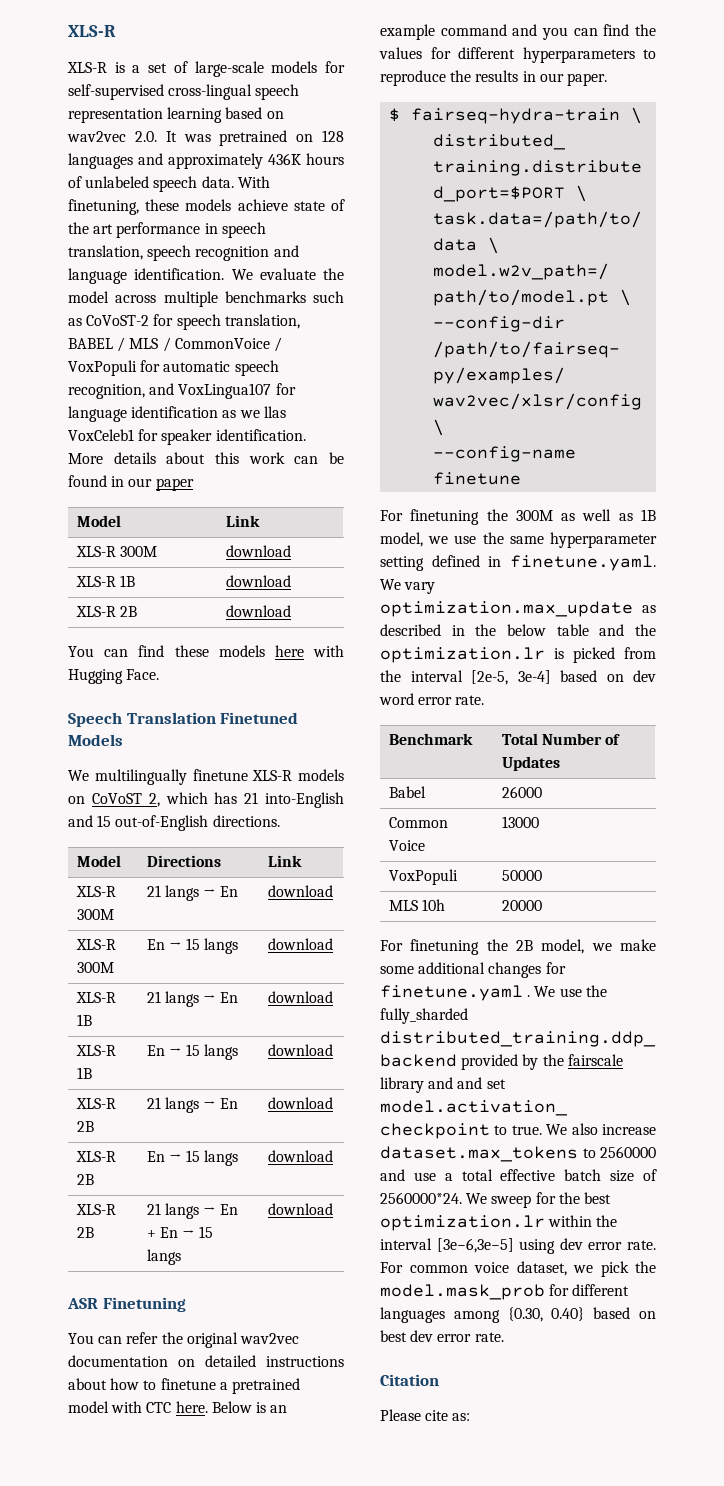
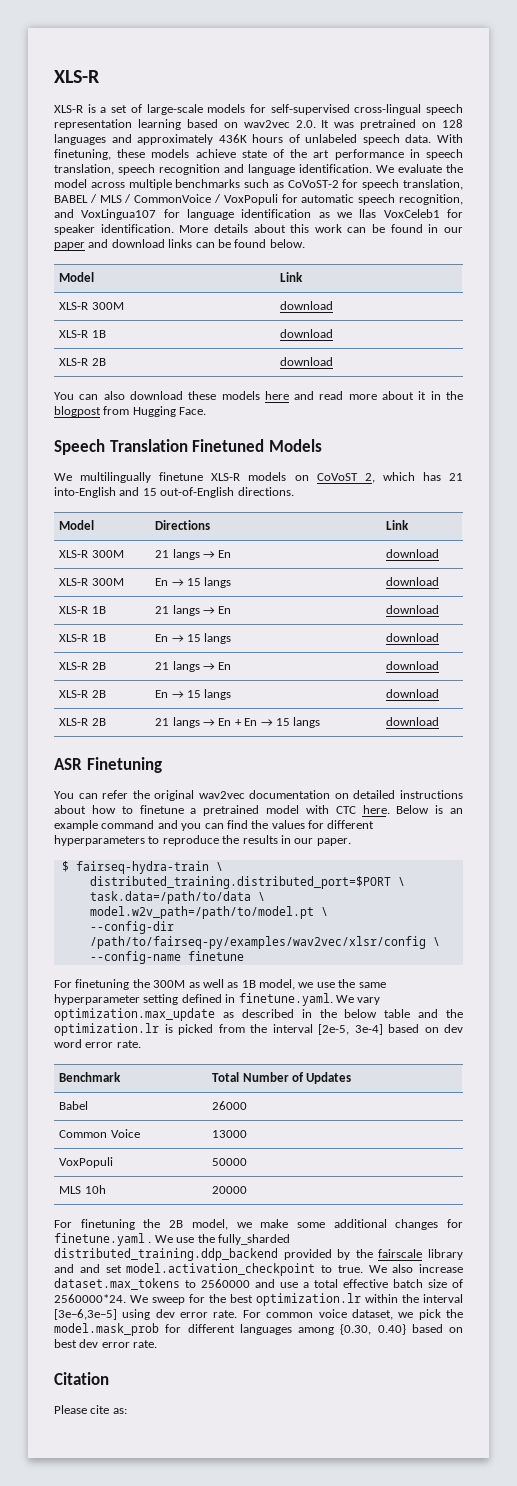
(194, 484) none -> [88,239,305,248] and download links can be found below.
[138,645,165,657] find -> [103,391,183,400] also download
[313,645,344,657] with -> [294,391,464,400] [54,406,130,417] and read more about it in the blogpost from

